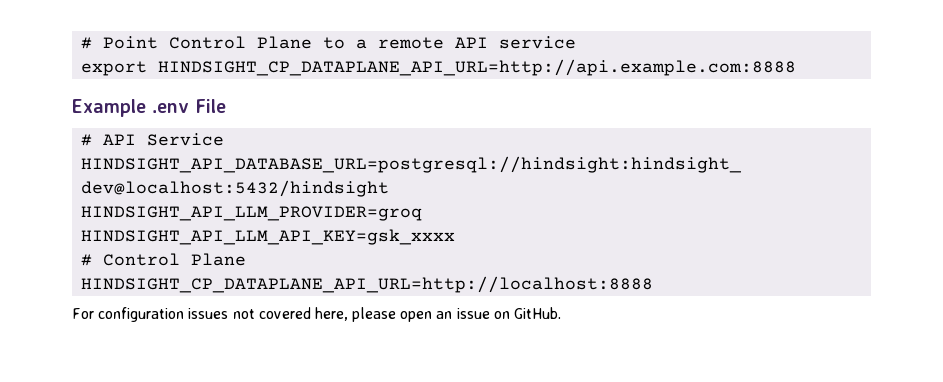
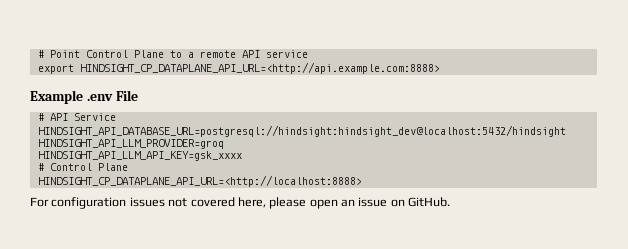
[158,59,797,76] HINDSIGHT_CP_DATAPLANE_API_URL=http://api.example.com:8888 -> [79,62,440,74] HINDSIGHT_CP_DATAPLANE_API_URL=<http://api.example.com:8888>
[81,276,654,293] HINDSIGHT_CP_DATAPLANE_API_URL=http://localhost:8888 -> [37,175,362,187] HINDSIGHT_CP_DATAPLANE_API_URL=<http://localhost:8888>

